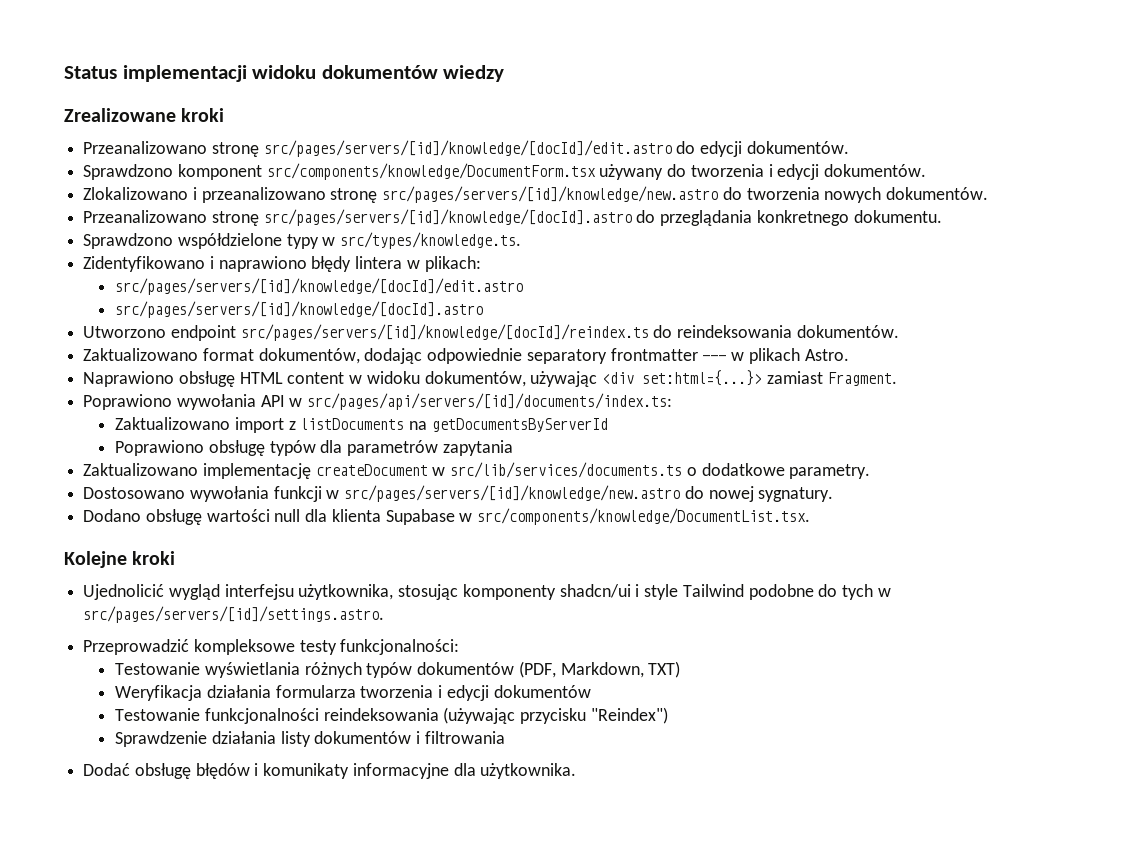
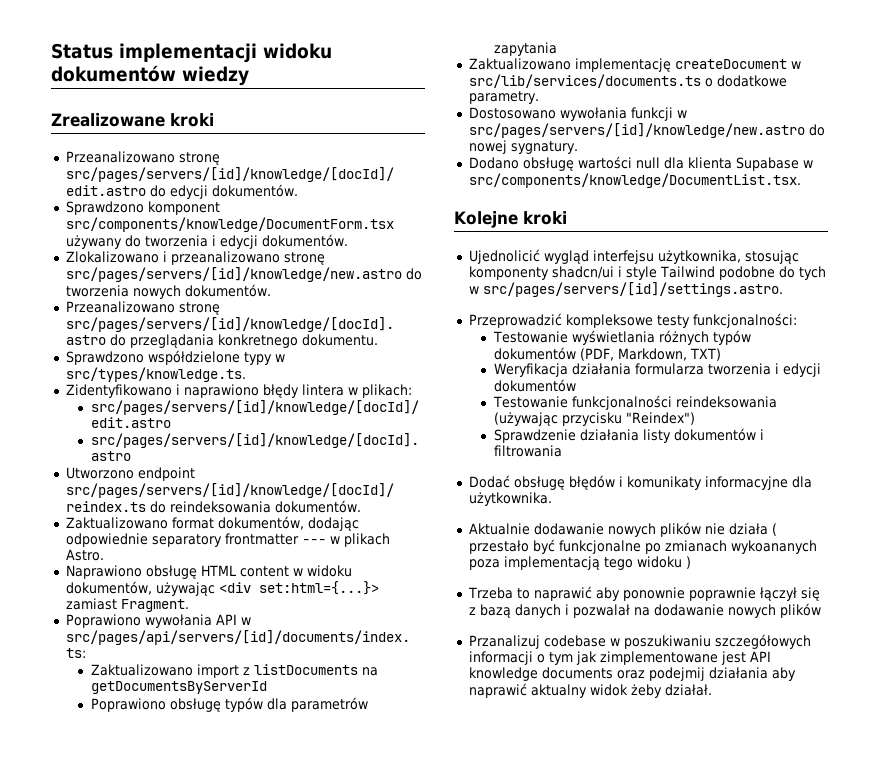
(577, 771) none -> [468,522,777,537] [468,539,817,554] [468,556,691,570] [467,586,820,601] [468,603,821,618] [468,634,811,649] [468,651,771,665] [468,667,796,681] [468,683,712,698] // Aktualnie dodawanie nowych plików nie działa ( przestało być funkcjonalne po zmianach wykoananych poza implementacją tego widoku ) // Trzeba to naprawić aby ponownie poprawnie łączył się z bazą danych i pozwalał na dodawanie nowych plików // Przanalizuj codebase w poszukiwaniu szczegółowych informacji o tym jak zimplementowane jest API knowledge documents oraz podejmij działania aby naprawić aktualny widok żeby działał.

